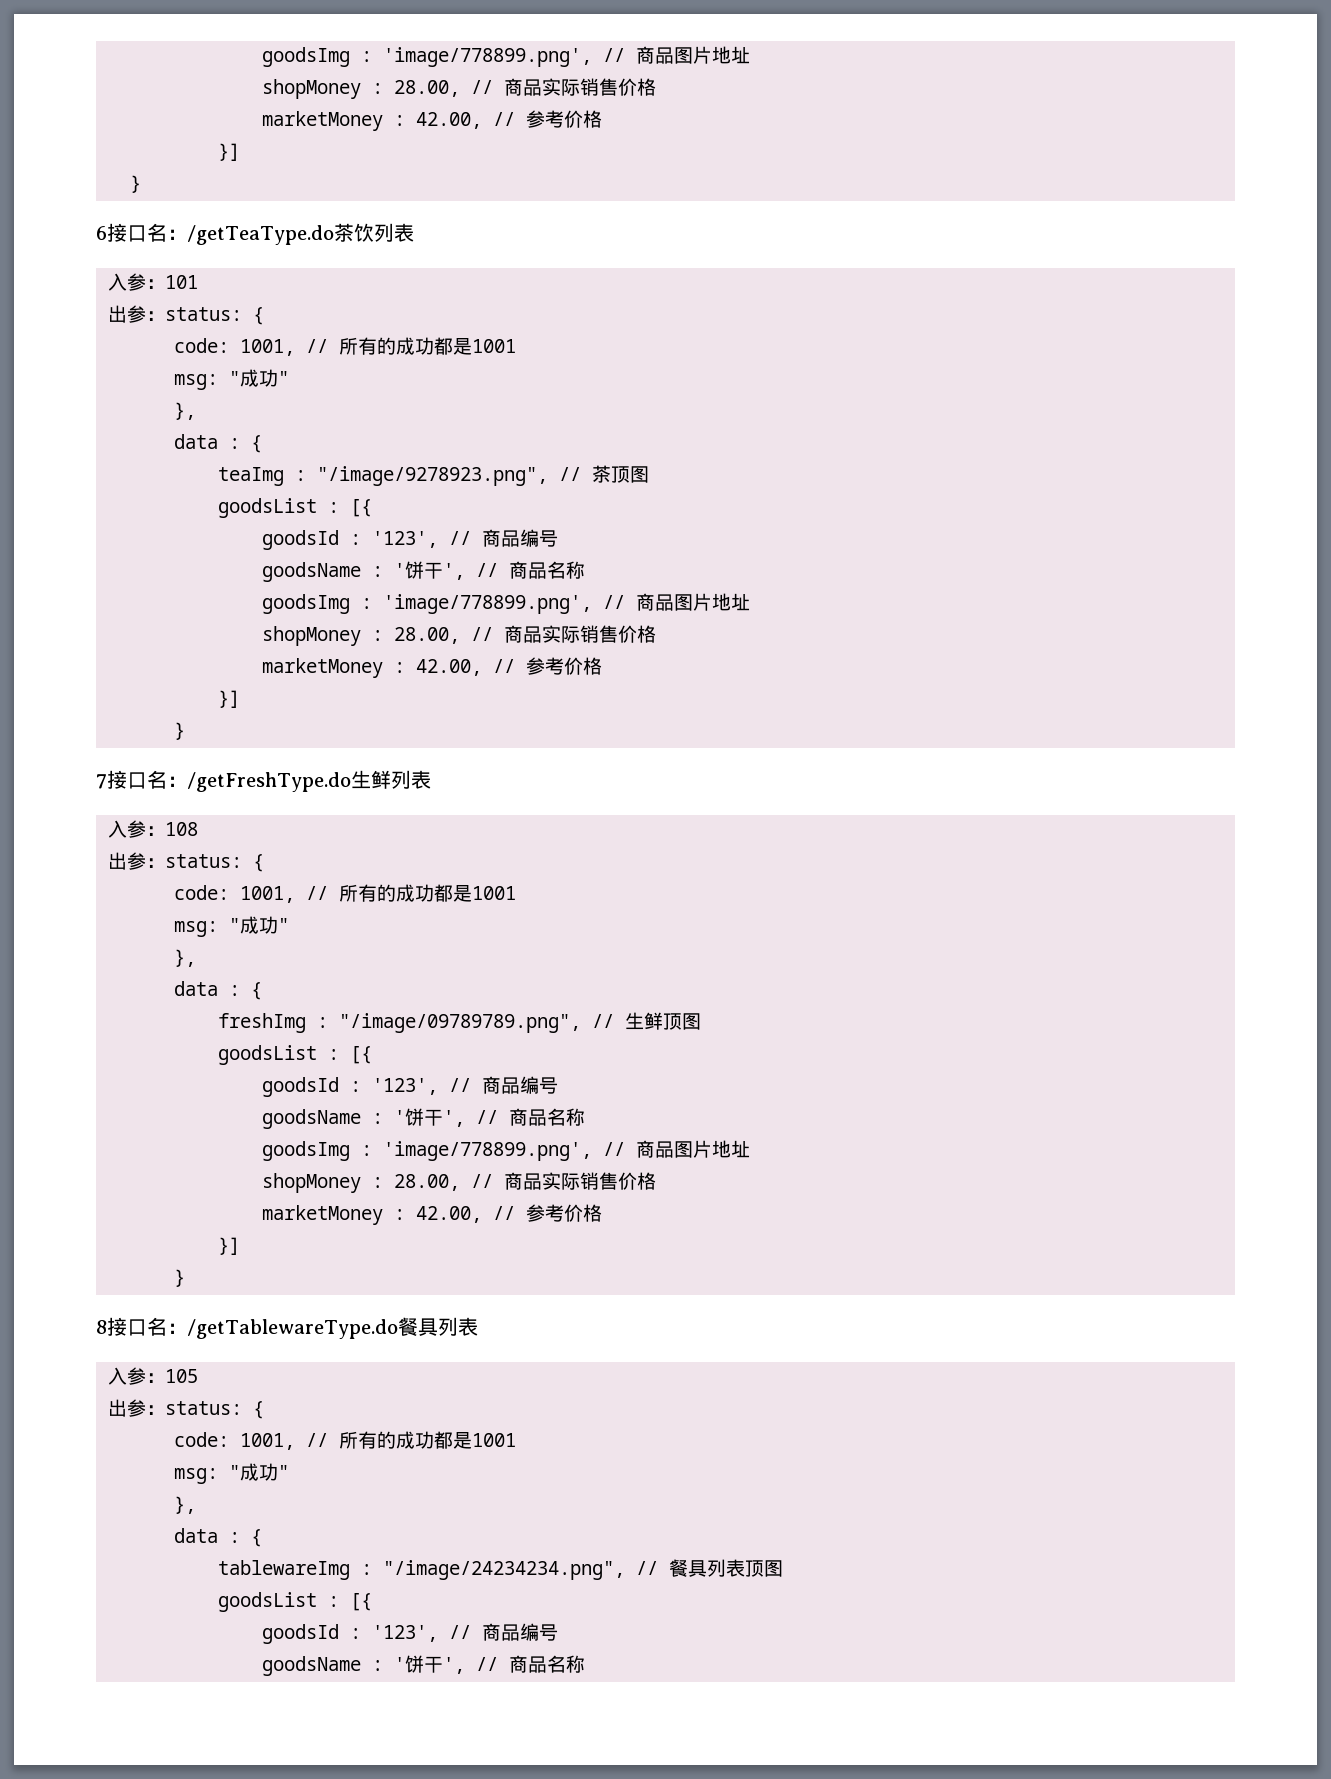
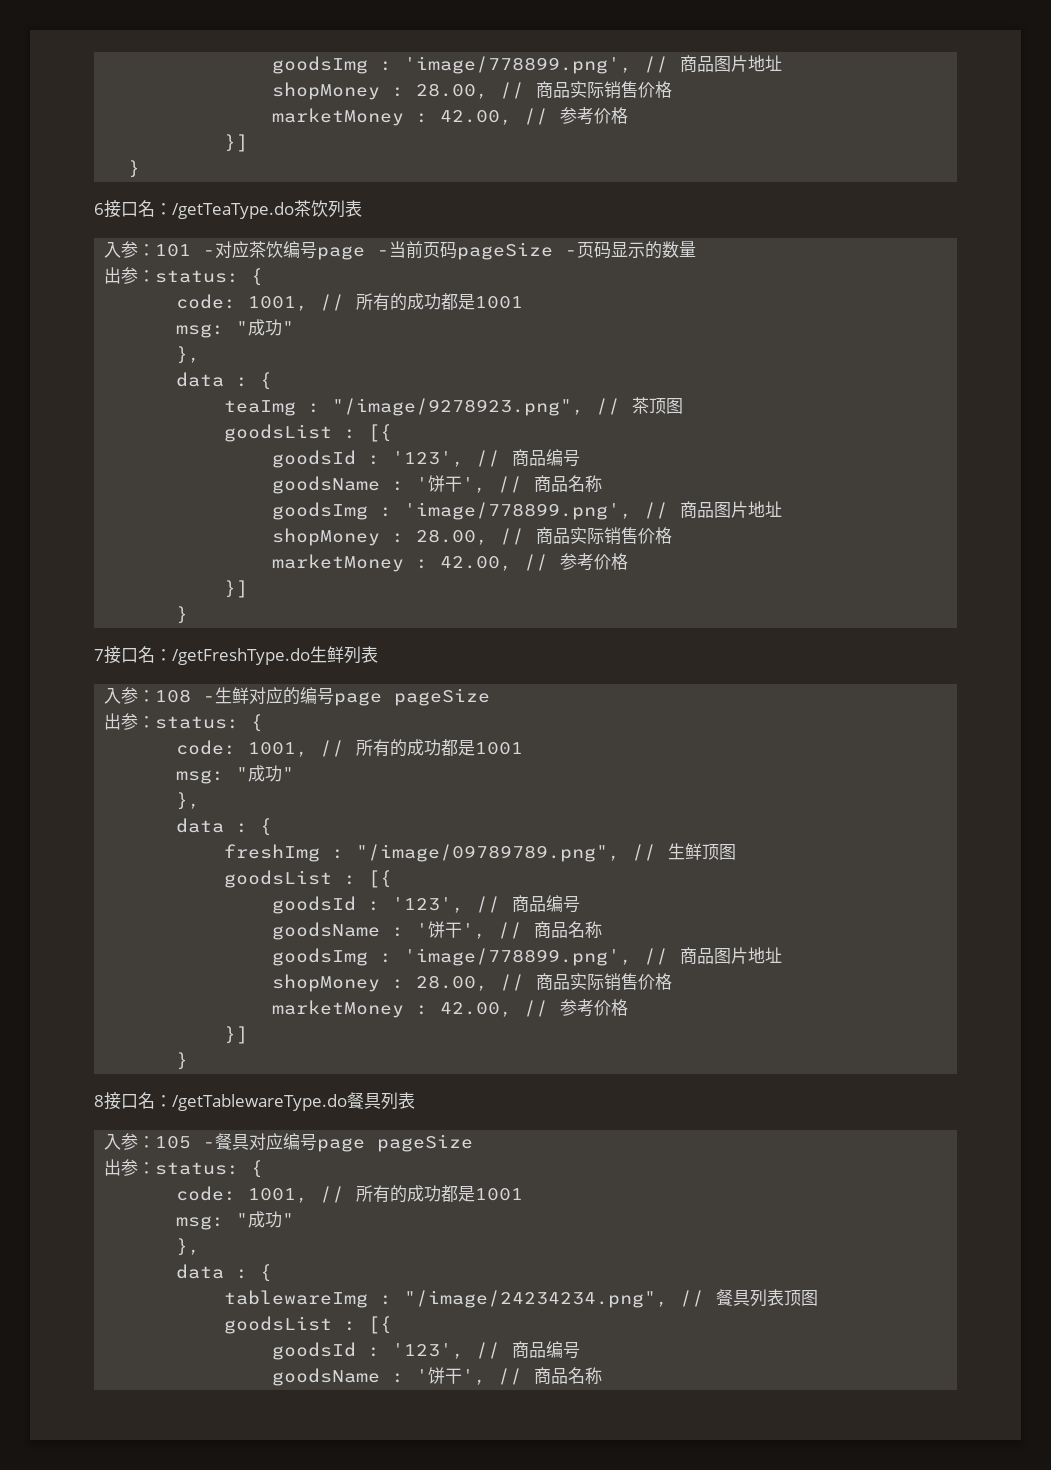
(198, 282) none -> [203,241,697,260] -对应茶饮编号page -当前页码pageSize -页码显示的数量
(198, 829) none -> [203,687,491,706] -生鲜对应的编号page pageSize
(198, 1376) none -> [203,1133,474,1152] -餐具对应编号page pageSize

